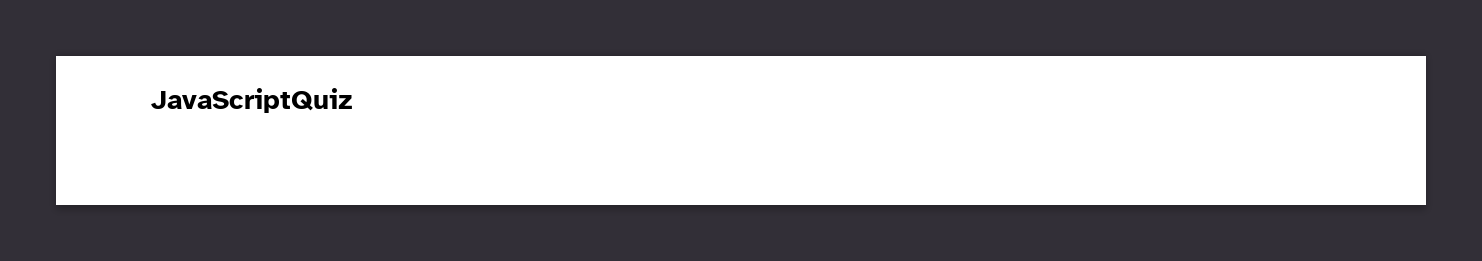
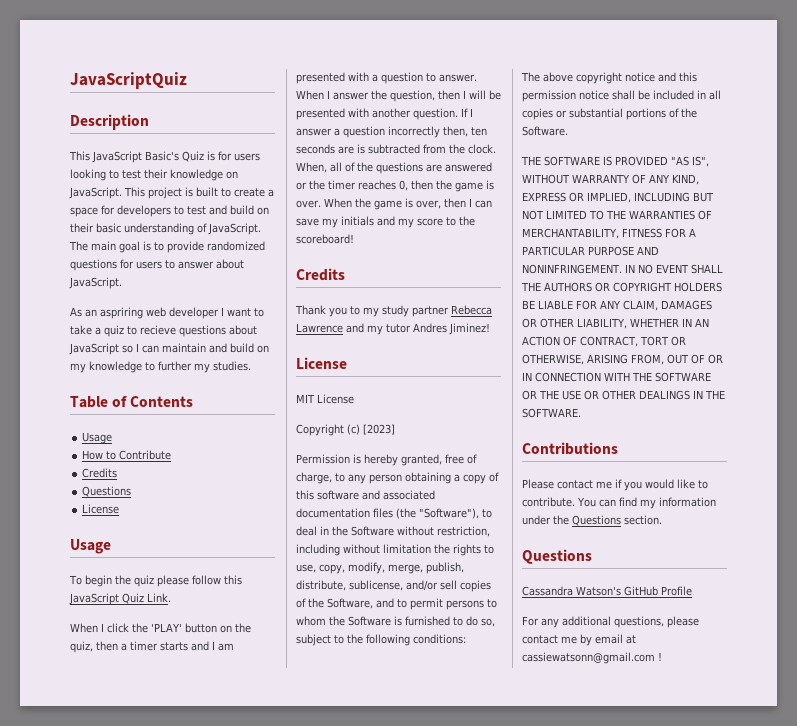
(352, 100) none -> [70,114,149,130] [69,151,260,163] [70,169,238,181] [69,187,274,199] [70,205,269,217] [70,223,261,235] [69,241,265,253] [70,259,244,271] [69,277,122,289] [70,307,264,319] [70,325,257,337] [69,343,269,355] [70,361,251,373] [70,396,194,408] [82,432,113,444] [82,450,172,460] [82,468,118,478] [82,486,132,497] [82,504,120,514] [70,539,111,554] [69,575,242,587] [69,593,171,605] [70,623,251,633] [70,641,234,653] [296,72,477,84] [296,90,501,102] [296,108,473,120] [296,126,487,138] [296,144,496,154] [296,162,492,174] [296,180,494,192] [296,198,492,210] [296,216,475,228] [296,234,354,244] [296,268,345,281] [295,305,492,317] [296,323,490,335] [296,357,347,369] [296,394,354,404] [296,424,395,436] [296,454,477,466] [296,472,499,484] [296,490,435,500] [296,508,492,519] [296,526,490,537] [296,544,494,556] [296,562,464,574] [296,580,491,592] [296,598,497,610] [296,616,495,627] [296,634,466,646] [521,72,697,84] [522,90,721,102] [522,108,697,120] [522,126,568,136] [521,156,709,167] [522,174,699,185] [522,192,714,203] [522,210,712,220] [522,228,696,239] [522,246,659,256] [522,264,723,274] [521,282,722,292] [522,300,712,311] [522,318,709,329] [522,336,686,347] [522,354,723,365] [522,372,711,382] [522,390,725,400] [522,408,581,418] [522,442,618,455] [522,479,708,491] [522,497,716,509] [522,515,662,526] [522,549,592,564] [522,586,692,596] [522,616,699,628] [522,634,636,646] [522,652,662,664] // Description // This JavaScript Basic's Quiz is for users looking to test their knowledge on JavaScript. This project is built to create a space for developers to test and build on their basic understanding of JavaScript. The main goal is to provide randomized questions for users to answer about JavaScript. // As an aspriring web developer I want to take a quiz to recieve questions about JavaScript so I can maintain and build on my knowledge to further my studies. // Table of Contents // Usage // How to Contribute // Credits // Questions // License // Usage // To begin the quiz please follow this JavaScript Quiz Link. // When I click the 'PLAY' button on the quiz, then a timer starts and I am presented with a question to answer. When I answer the question, then I will be presented with another question. If I answer a question incorrectly then, ten seconds are is subtracted from the clock. When, all of the questions are answered or the timer reaches 0, then the game is over. When the game is over, then I can save my initials and my score to the scoreboard! // Credits // Thank you to my study partner Rebecca Lawrence and my tutor Andres Jiminez! // License // MIT License // Copyright (c) [2023] // Permission is hereby granted, free of charge, to any person obtaining a copy of this software and associated documentation files (the "Software"), to deal in the Software without restriction, including without limitation the rights to use, copy, modify, merge, publish, distribute, sublicense, and/or sell copies of the Software, and to permit persons to whom the Software is furnished to do so, subject to the following conditions: // The above copyright notice and this permission notice shall be included in all copies or substantial portions of the Software. // THE SOFTWARE IS PROVIDED "AS IS", WITHOUT WARRANTY OF ANY KIND, EXPRESS OR IMPLIED, INCLUDING BUT NOT LIMITED TO THE WARRANTIES OF MERCHANTABILITY, FITNESS FOR A PARTICULAR PURPOSE AND NONINFRINGEMENT. IN NO EVENT SHALL THE AUTHORS OR COPYRIGHT HOLDERS BE LIABLE FOR ANY CLAIM, DAMAGES OR OTHER LIABILITY, WHETHER IN AN ACTION OF CONTRACT, TORT OR OTHERWISE, ARISING FROM, OUT OF OR IN CONNECTION WITH THE SOFTWARE OR THE USE OR OTHER DEALINGS IN THE SOFTWARE. // Contributions // Please contact me if you would like to contribute. You can find my information under the Questions section. // Questions // Cassandra Watson's GitHub Profile // For any additional questions, please contact me by email at cassiewatsonn@gmail.com !

